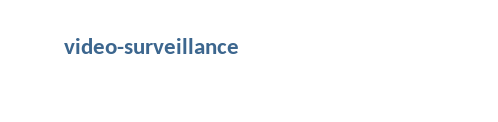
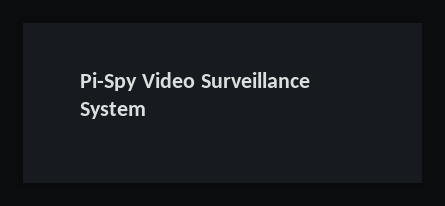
[64,38,239,54] video-surveillance -> [80,72,310,91] [80,102,146,119] Pi-Spy Video Surveillance System

